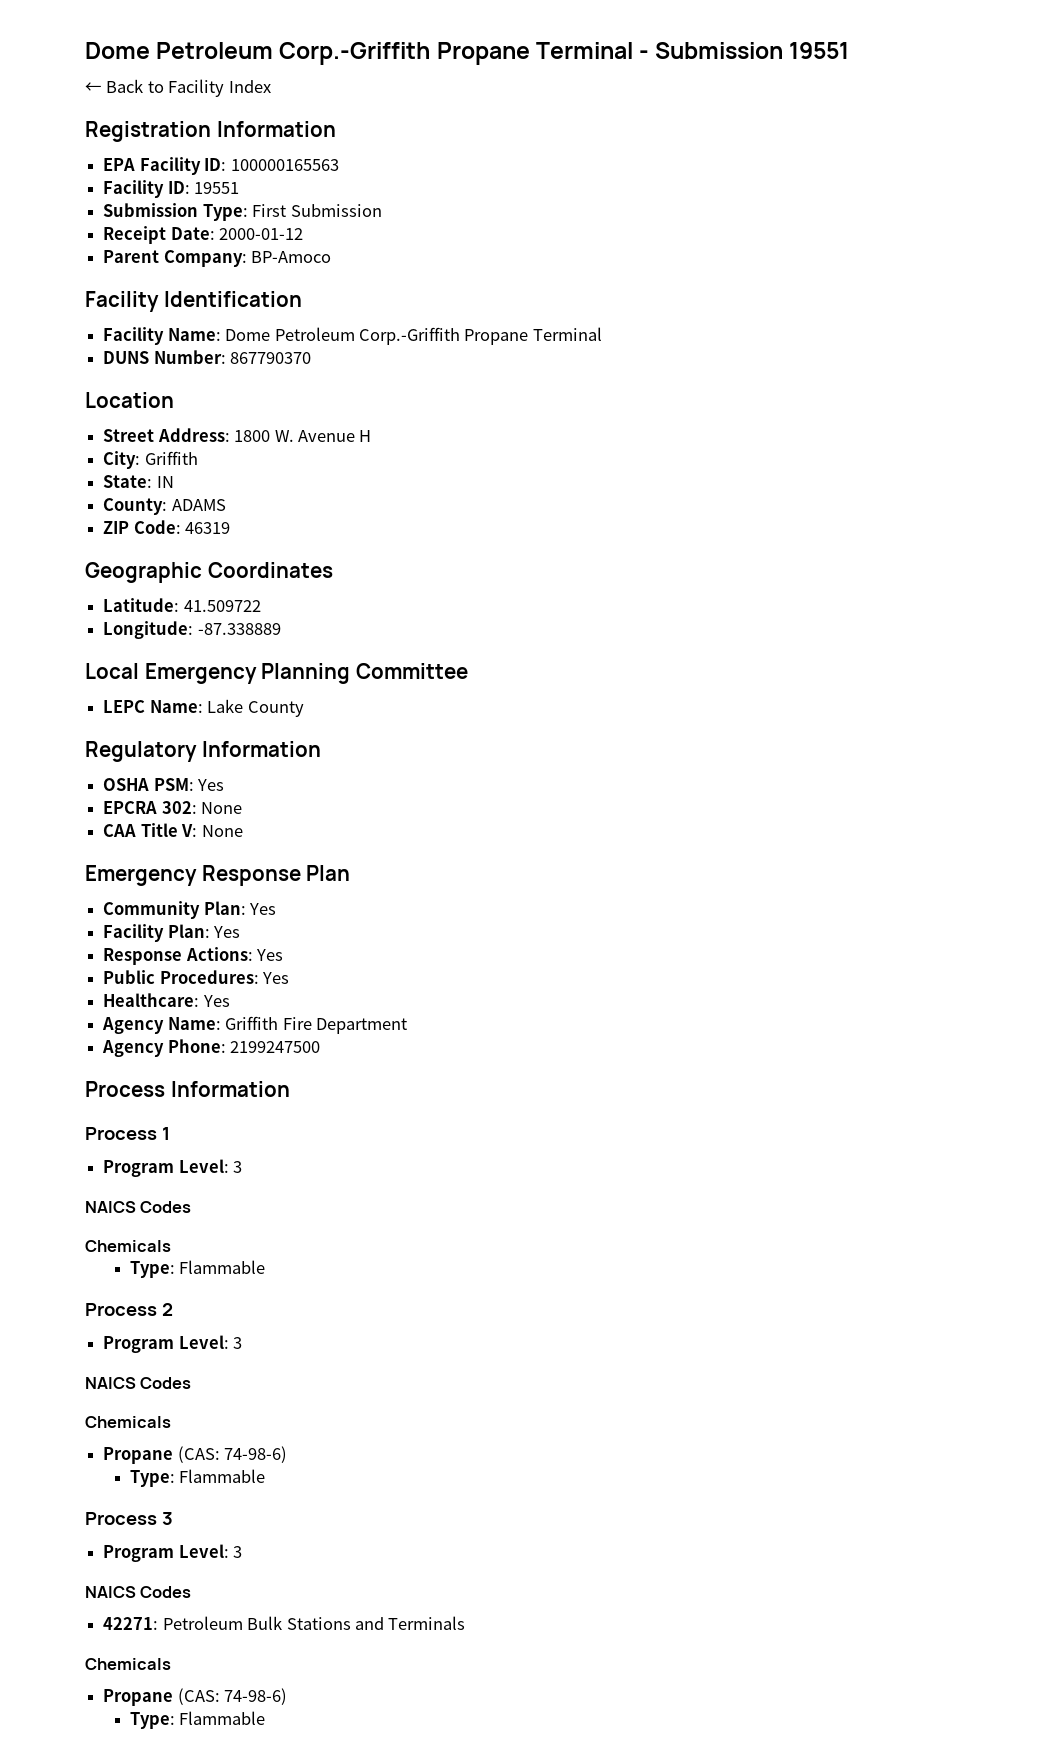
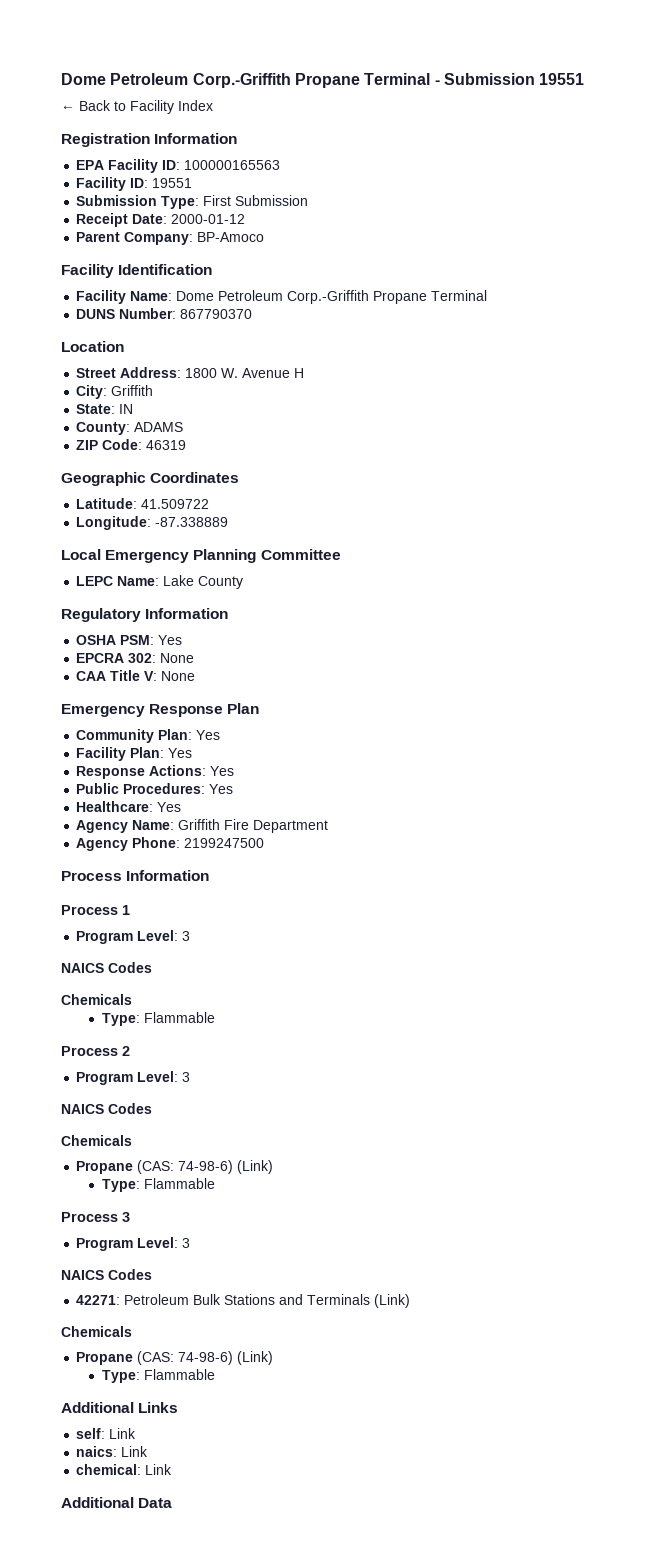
(288, 1454) none -> [237,1160,274,1174] (Link)
[85,1658,171,1670] [103,1688,288,1706] [129,1711,266,1729] // Chemicals // Propane (CAS: 74-98-6) // Type: Flammable -> [374,1294,411,1308] [61,1326,132,1337] [76,1351,274,1365] [102,1369,216,1383] [61,1402,179,1413] [76,1428,137,1439] [76,1446,149,1457] [76,1464,173,1475] [61,1497,173,1508] (Link) // Chemicals // Propane (CAS: 74-98-6) (Link) // Type: Flammable // Additional Links // self: Link // naics: Link // chemical: Link // Additional Data

